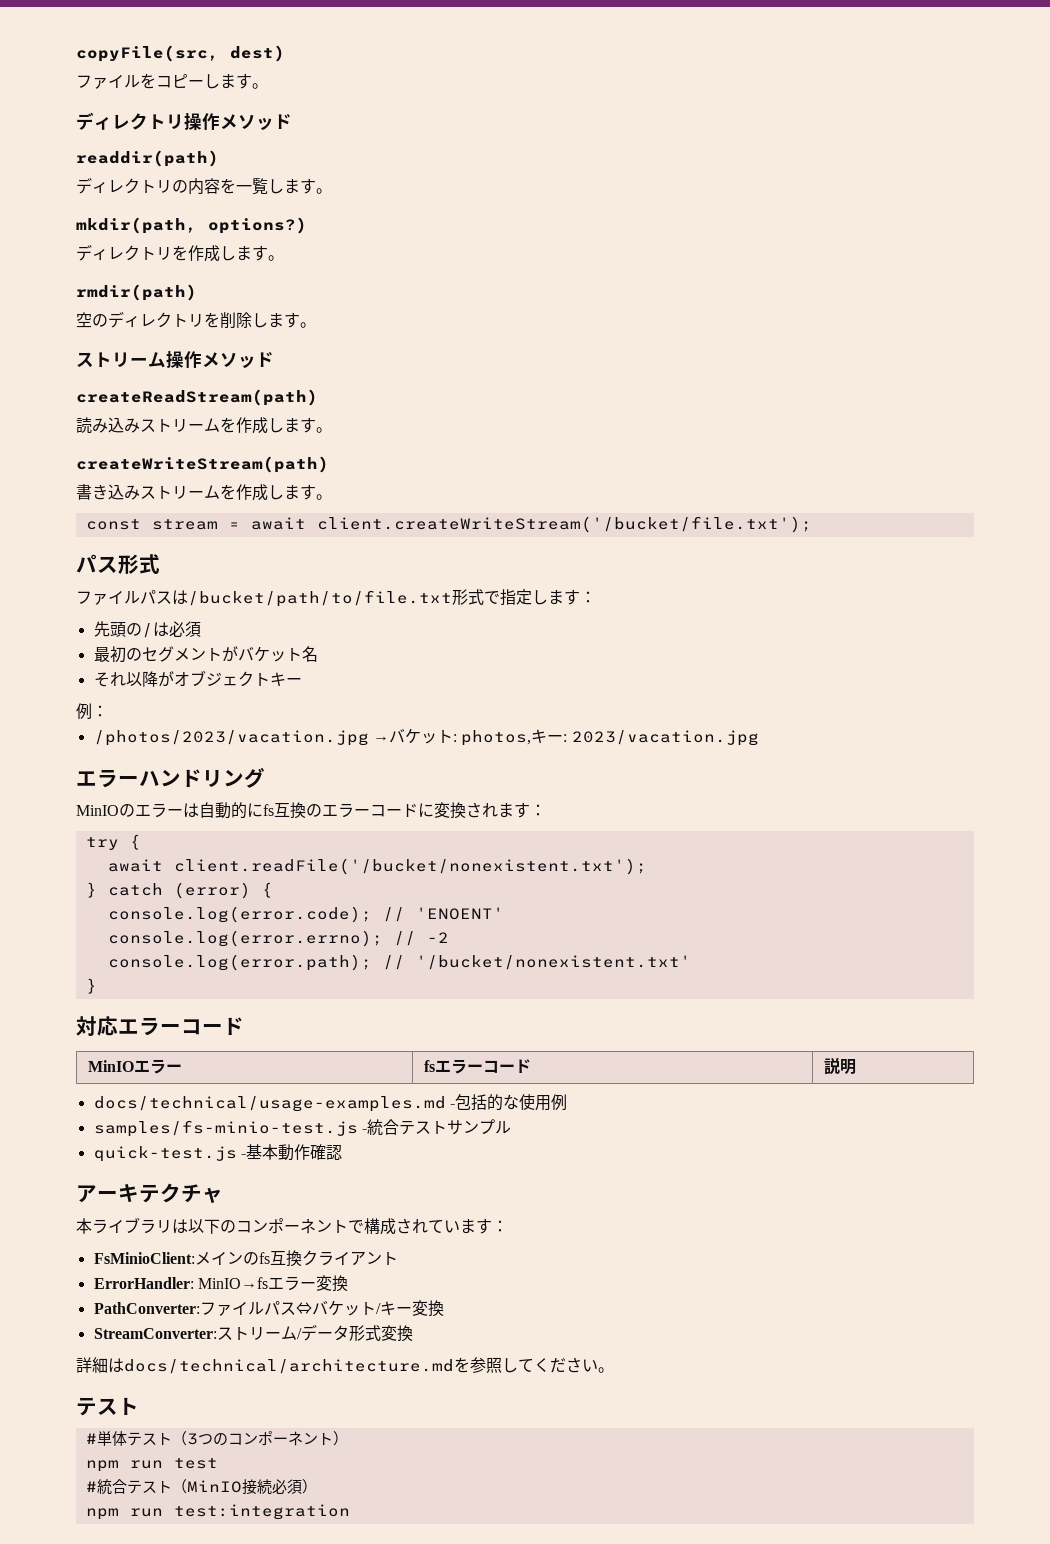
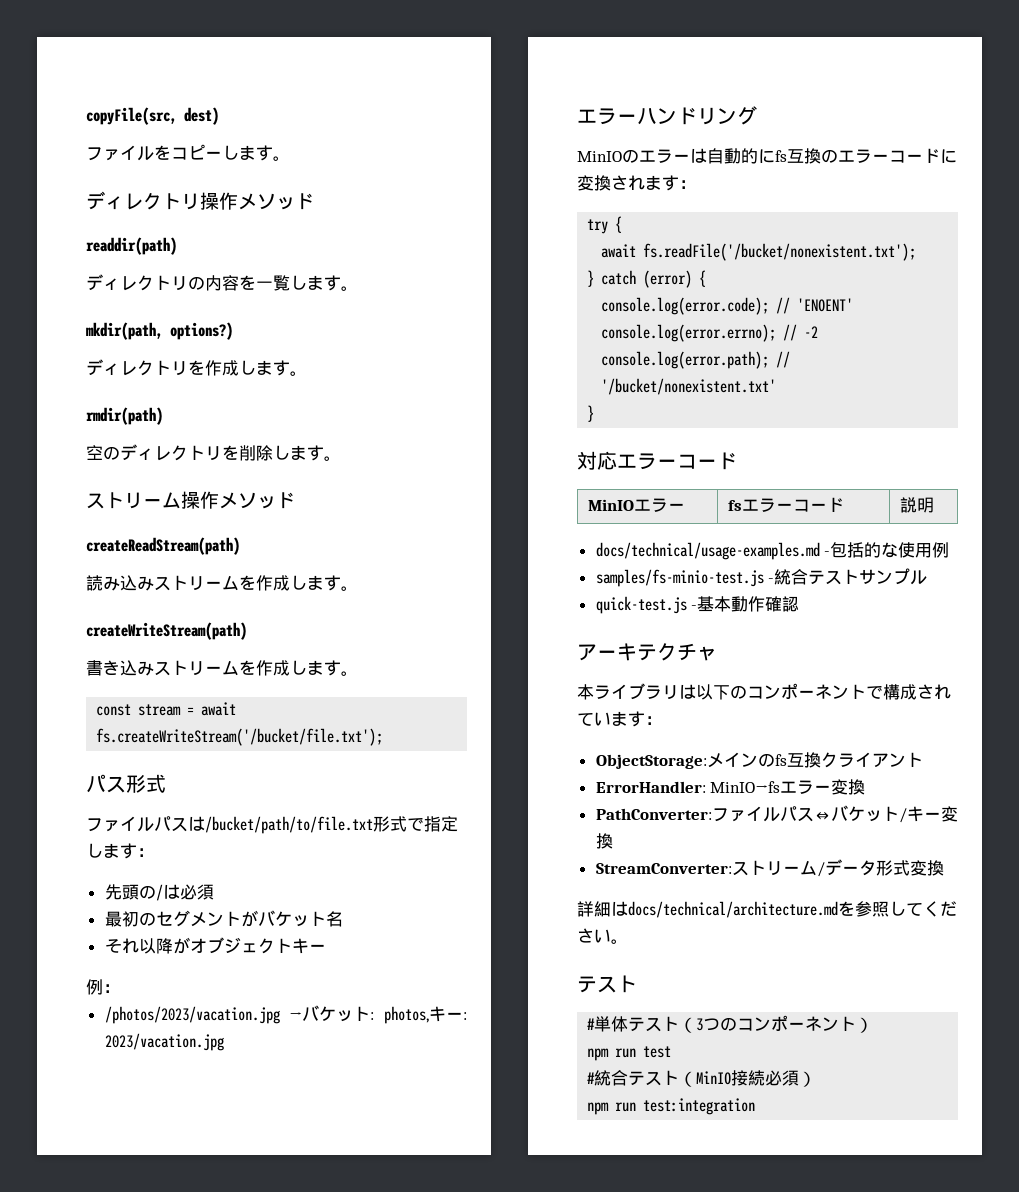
[316,516,812,533] client.createWriteStream('/bucket/file.txt'); -> [96,728,384,746] fs.createWriteStream('/bucket/file.txt');
[173,858,647,875] client.readFile('/bucket/nonexistent.txt'); -> [643,243,917,261] fs.readFile('/bucket/nonexistent.txt');
[93,1252,195,1264] FsMinioClient: -> [595,754,707,769] ObjectStorage:

